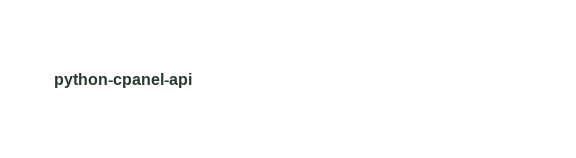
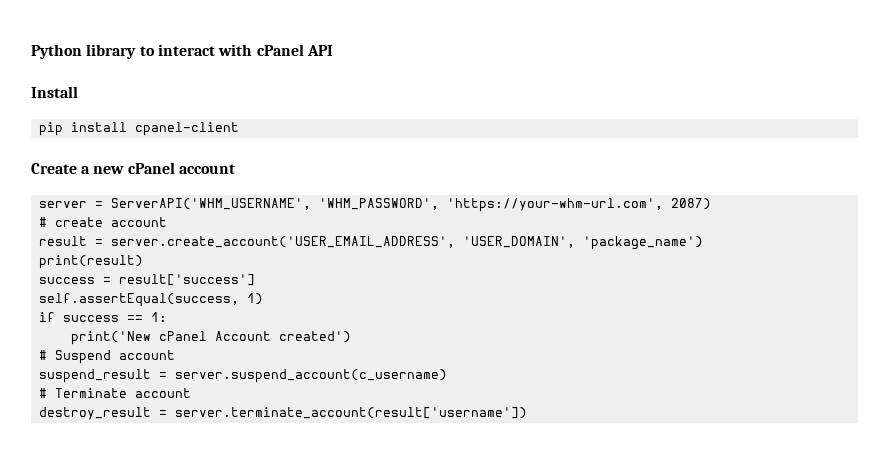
[54,73,192,88] python-cpanel-api -> [31,44,333,59] [31,86,78,98] [39,122,240,136] [31,162,235,174] [39,198,712,212] [39,217,168,227] [39,236,704,250] [39,255,144,269] [39,274,256,286] [39,293,264,307] [39,312,168,322] [71,331,352,345] [39,350,176,364] [39,369,448,383] [39,388,192,398] [39,407,528,420] Python library to interact with cPanel API // Install // pip install cpanel-client // Create a new cPanel account // server = ServerAPI('WHM_USERNAME', 'WHM_PASSWORD', 'https://your-whm-url.com', 2087) // # create account // result = server.create_account('USER_EMAIL_ADDRESS', 'USER_DOMAIN', 'package_name') // print(result) // success = result['success'] // self.assertEqual(success, 1) // if success == 1: // print('New cPanel Account created') // # Suspend account // suspend_result = server.suspend_account(c_username) // # Terminate account // destroy_result = server.terminate_account(result['username'])

